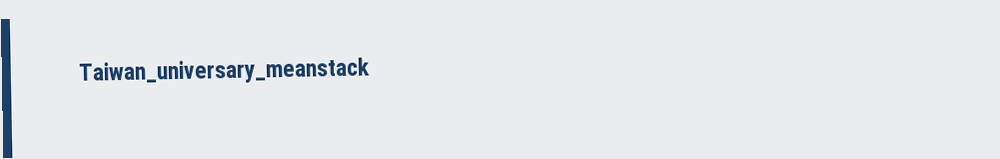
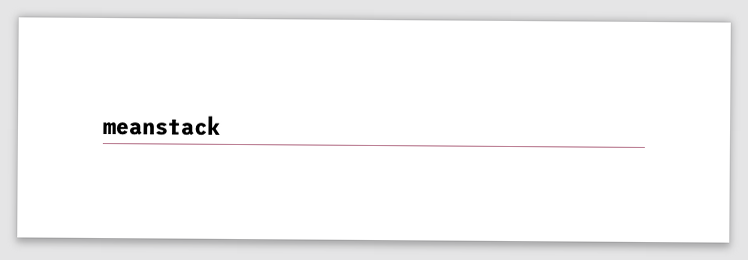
[78,57,370,86] Taiwan_universary_meanstack -> [102,115,221,136] meanstack

